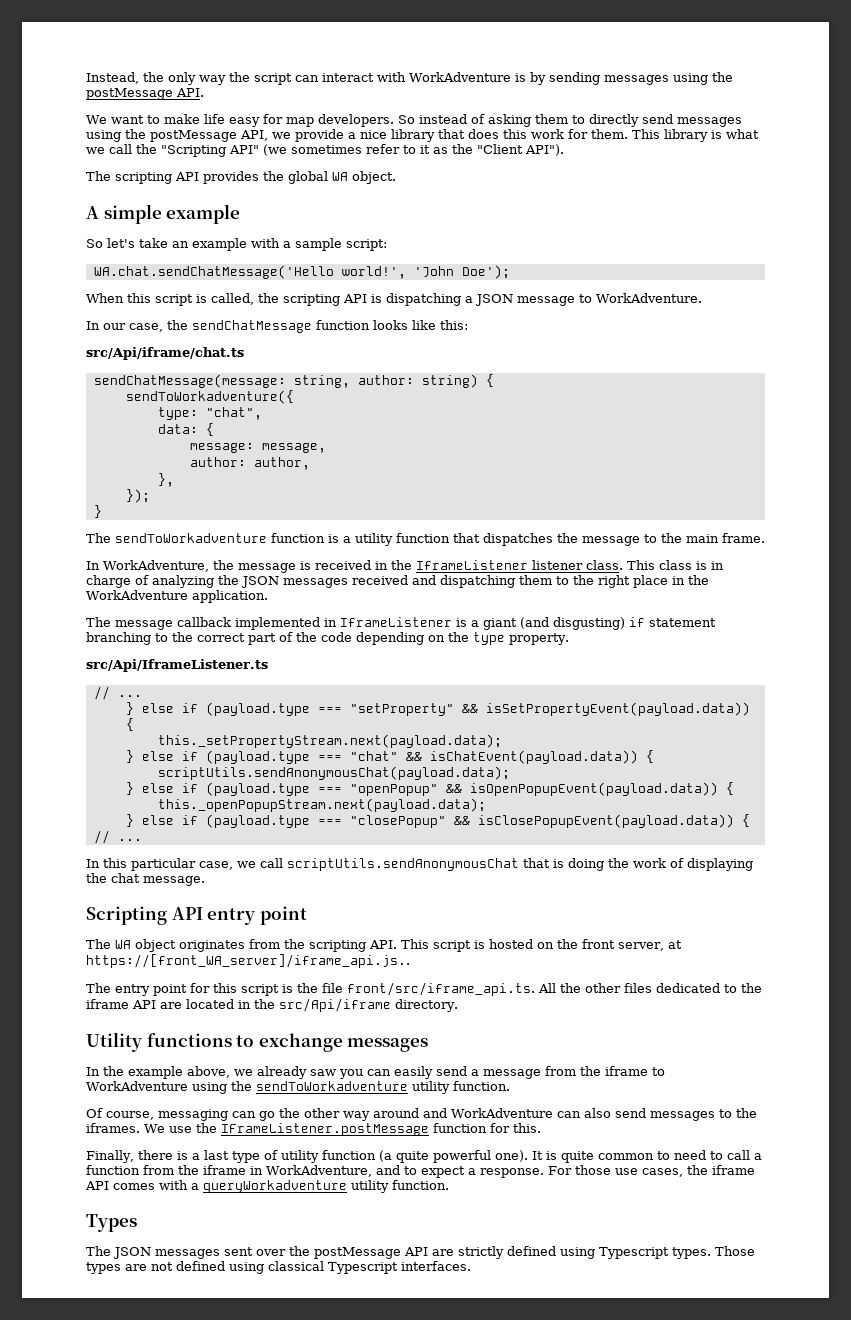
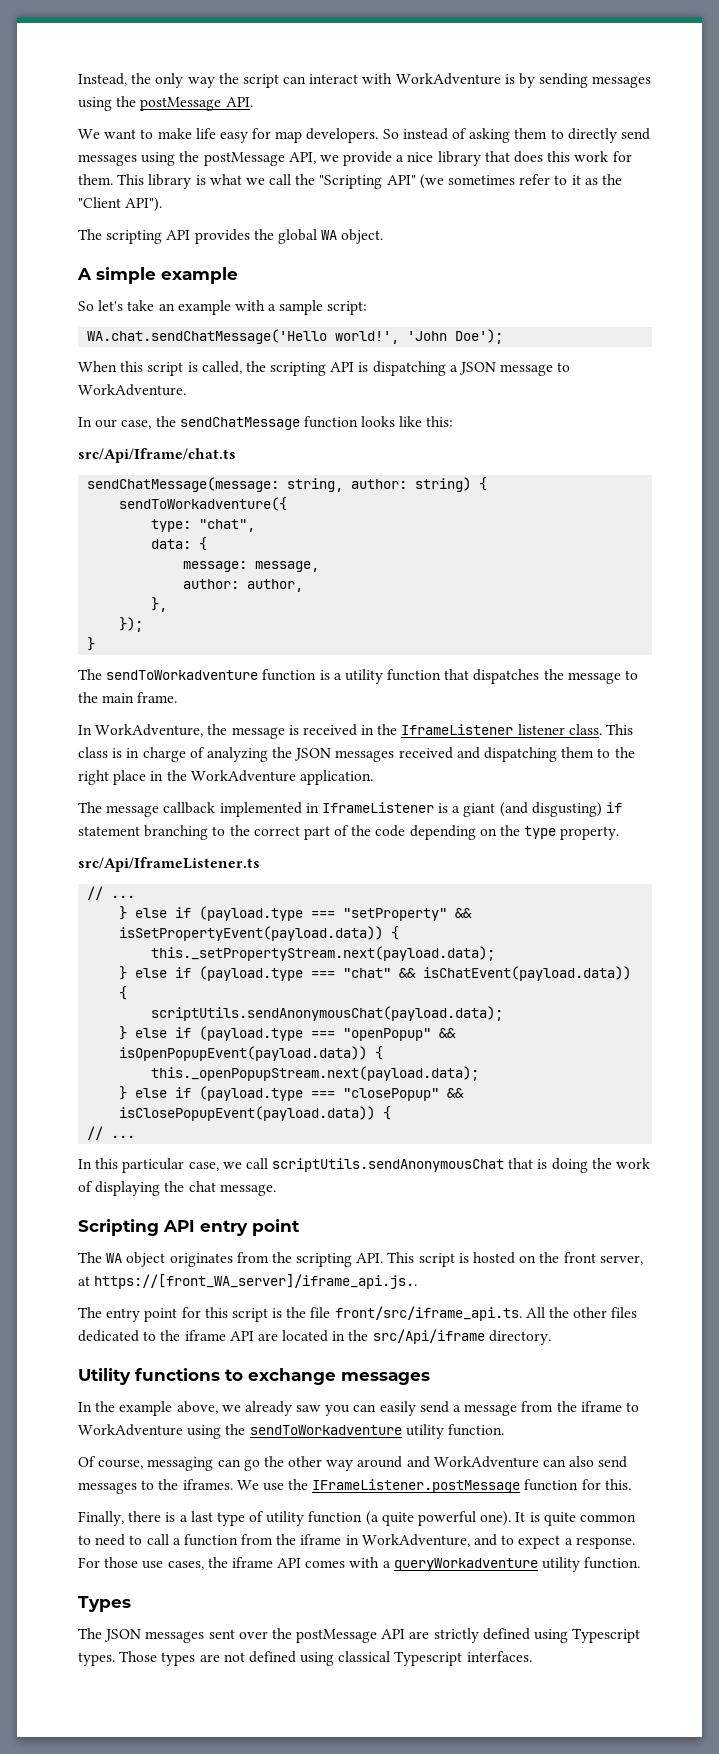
[86,347,244,360] src/Api/iframe/chat.ts -> [78,448,236,463] src/Api/Iframe/chat.ts

